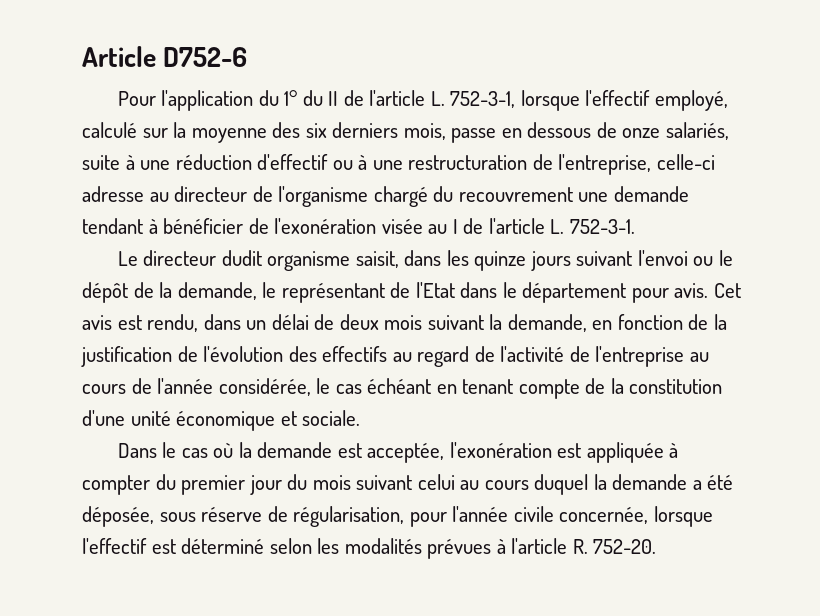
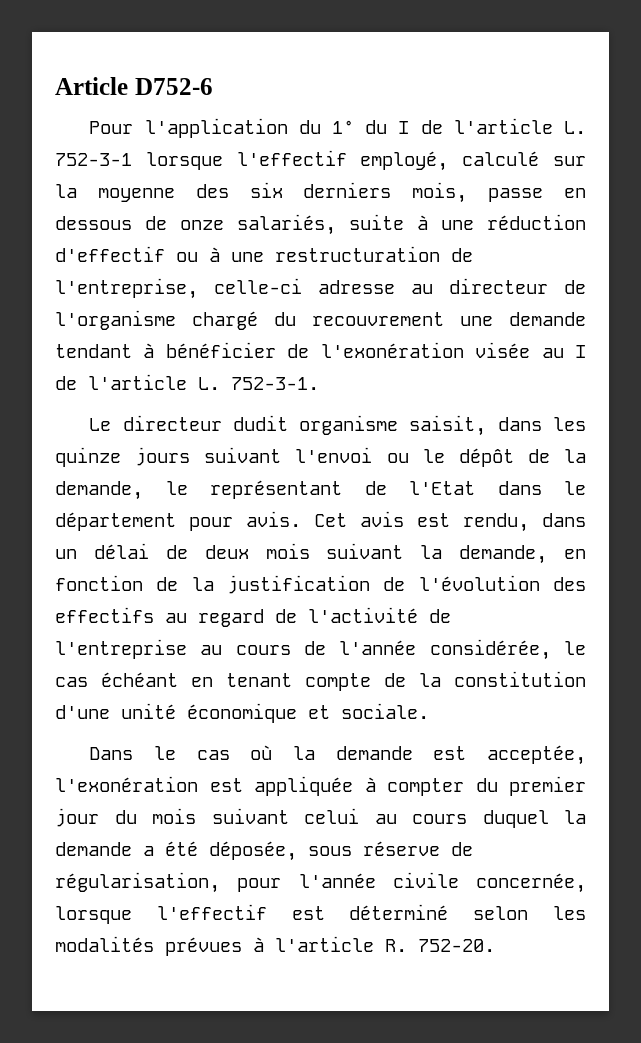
[328,90,516,108] II de l'article L. 752-3-1, -> [398,118,587,134] [55,153,132,166] I de l'article L. 752-3-1

